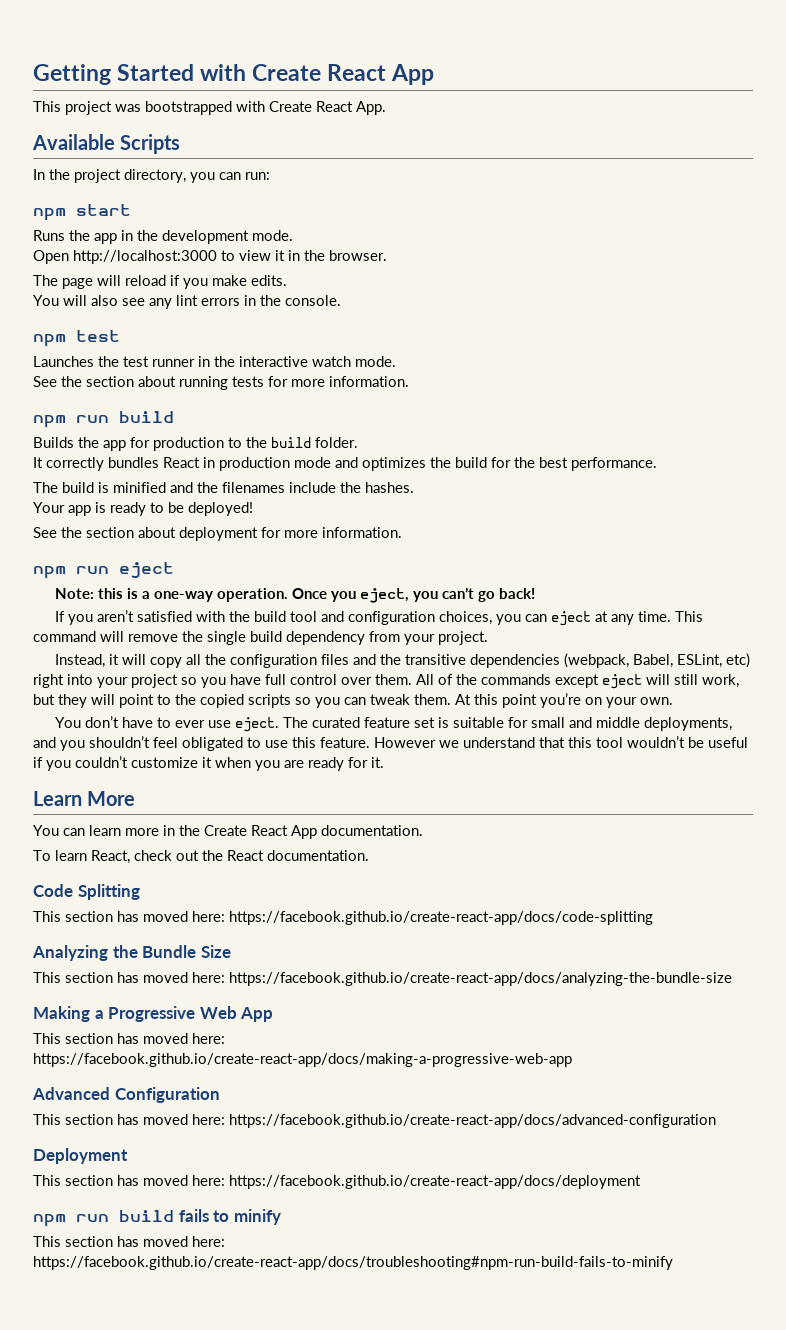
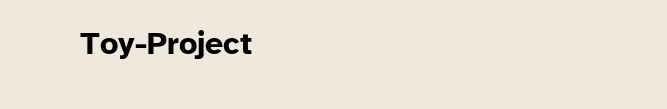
[33,64,435,85] [33,101,386,115] [32,134,181,154] [33,169,270,183] [33,204,131,221] [33,230,293,244] [33,250,387,264] [33,275,287,289] [33,295,341,309] [33,330,120,347] [33,356,396,367] [33,376,409,390] [33,411,174,428] [33,437,358,451] [33,457,657,471] [33,482,414,493] [33,502,253,516] [33,527,402,541] [33,562,174,579] [55,587,536,603] [55,610,704,626] [33,631,488,645] [55,653,751,668] [33,674,739,689] [33,693,673,708] [55,716,733,732] [33,736,748,751] [33,756,384,771] [33,791,136,806] [33,825,423,839] [33,850,369,864] [33,884,140,900] [33,911,653,925] [32,945,231,961] [33,972,732,986] [33,1006,274,1022] [33,1033,225,1044] [33,1053,572,1067] [32,1087,220,1103] [33,1114,716,1128] [33,1148,128,1164] [33,1175,641,1189] [33,1209,281,1227] [33,1236,225,1247] [33,1256,673,1270] Getting Started with Create React App // This project was bootstrapped with Create React App. // Available Scripts // In the project directory, you can run: // npm start // Runs the app in the development mode. // Open http://localhost:3000 to view it in the browser. // The page will reload if you make edits. // You will also see any lint errors in the console. // npm test // Launches the test runner in the interactive watch mode. // See the section about running tests for more information. // npm run build // Builds the app for production to the build folder. // It correctly bundles React in production mode and optimizes the build for the best performance. // The build is minified and the filenames include the hashes. // Your app is ready to be deployed! // See the section about deployment for more information. // npm run eject // Note: this is a one-way operation. Once you eject, you can’t go back! // If you aren’t satisfied with the build tool and configuration choices, you can eject at any time. This command will remove the single build dependency from your project. // Instead, it will copy all the configuration files and the transitive dependencies (webpack, Babel, ESLint, etc) right into your project so you have full control over them. All of the commands except eject will still work, but they will point to the copied scripts so you can tweak them. At this point you’re on your own. // You don’t have to ever use eject. The curated feature set is suitable for small and middle deployments, and you shouldn’t feel obligated to use this feature. However we understand that this tool wouldn’t be useful if you couldn’t customize it when you are ready for it. // Learn More // You can learn more in the Create React App documentation. // To learn React, check out the React documentation. // Code Splitting // This section has moved here: https://facebook.github.io/create-react-app/docs/code-splitting // Analyzing the Bundle Size // This section has moved here: https://facebook.github.io/create-react-app/docs/analyzing-the-bundle-size // Making a Progressive Web App // This section has moved here: https://facebook.github.io/create-react-app/docs/making-a-progressive-web-app // Advanced Configuration // This section has moved here: https://facebook.github.io/create-react-app/docs/advanced-configuration // Deployment // This section has moved here: https://facebook.github.io/create-react-app/docs/deployment // npm run build fails to minify // This section has moved here: https://facebook.github.io/create-react-app/docs/troubleshooting#npm-run-build-fails-to-minify -> [80,30,252,59] Toy-Project

